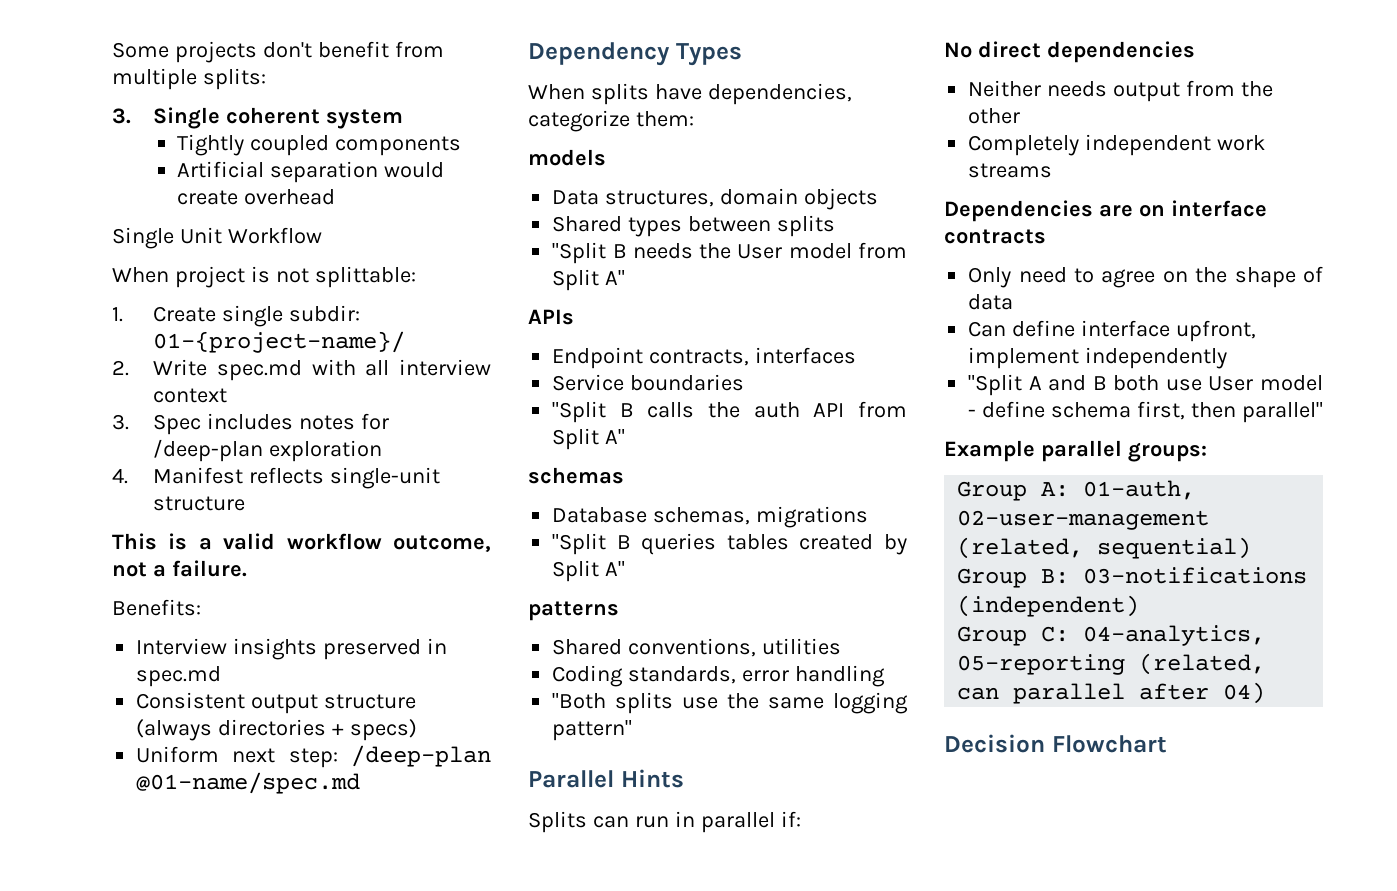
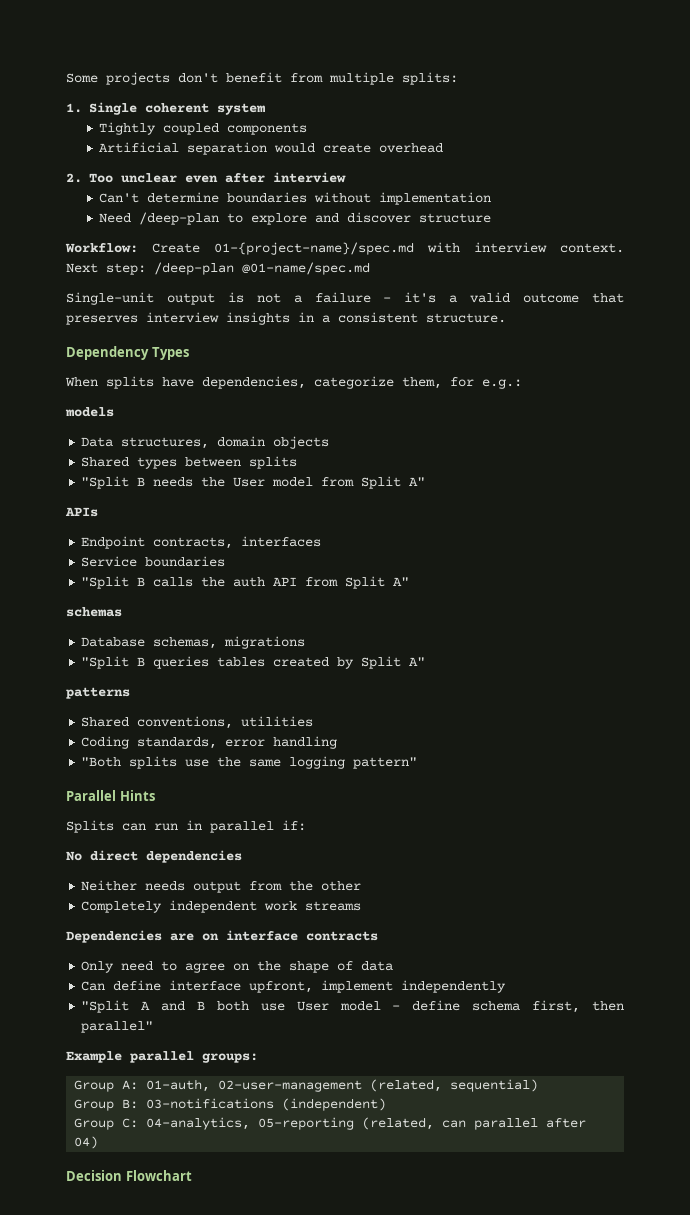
[112,108,131,124] 3. -> [66,103,82,113] 1.
[112,227,322,249] [112,266,416,288] [112,305,361,327] [153,331,406,353] [112,359,492,381] [153,388,228,403] [112,413,389,435] [153,439,383,462] [112,467,441,489] [153,496,246,511] [112,533,491,552] [112,560,247,577] [112,599,201,616] [136,638,448,660] [136,666,222,687] [136,692,417,714] [136,719,418,741] [136,745,491,768] [136,772,361,794] Single Unit Workflow // When project is not splittable: // 1. Create single subdir: 01-{project-name}/ // 2. Write spec.md with all interview context // 3. Spec includes notes for /deep-plan exploration // 4. Manifest reflects single-unit structure // This is a valid workflow outcome, not a failure. // Benefits: // Interview insights preserved in spec.md // Consistent output structure (always directories + specs) // Uniform next step: /deep-plan @01-name/spec.md -> [66,172,346,183] [99,192,492,205] [99,212,492,225] [65,242,624,255] [66,262,370,275] [66,292,625,305] [66,312,506,325] 2. Too unclear even after interview // Can't determine boundaries without implementation // Need /deep-plan to explore and discover structure // Workflow: Create 01-{project-name}/spec.md with interview context. Next step: /deep-plan @01-name/spec.md // Single-unit output is not a failure - it's a valid outcome that preserves interview insights in a consistent structure.
[635,111,694,127] them: -> [402,377,522,389] them, for e.g.:

